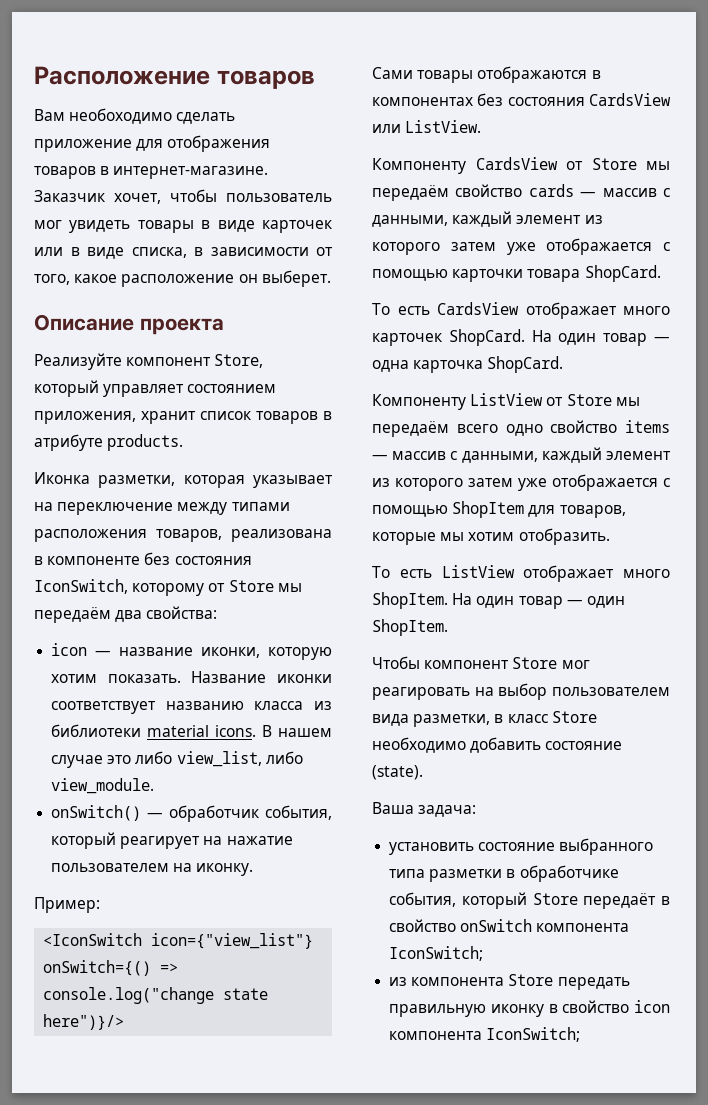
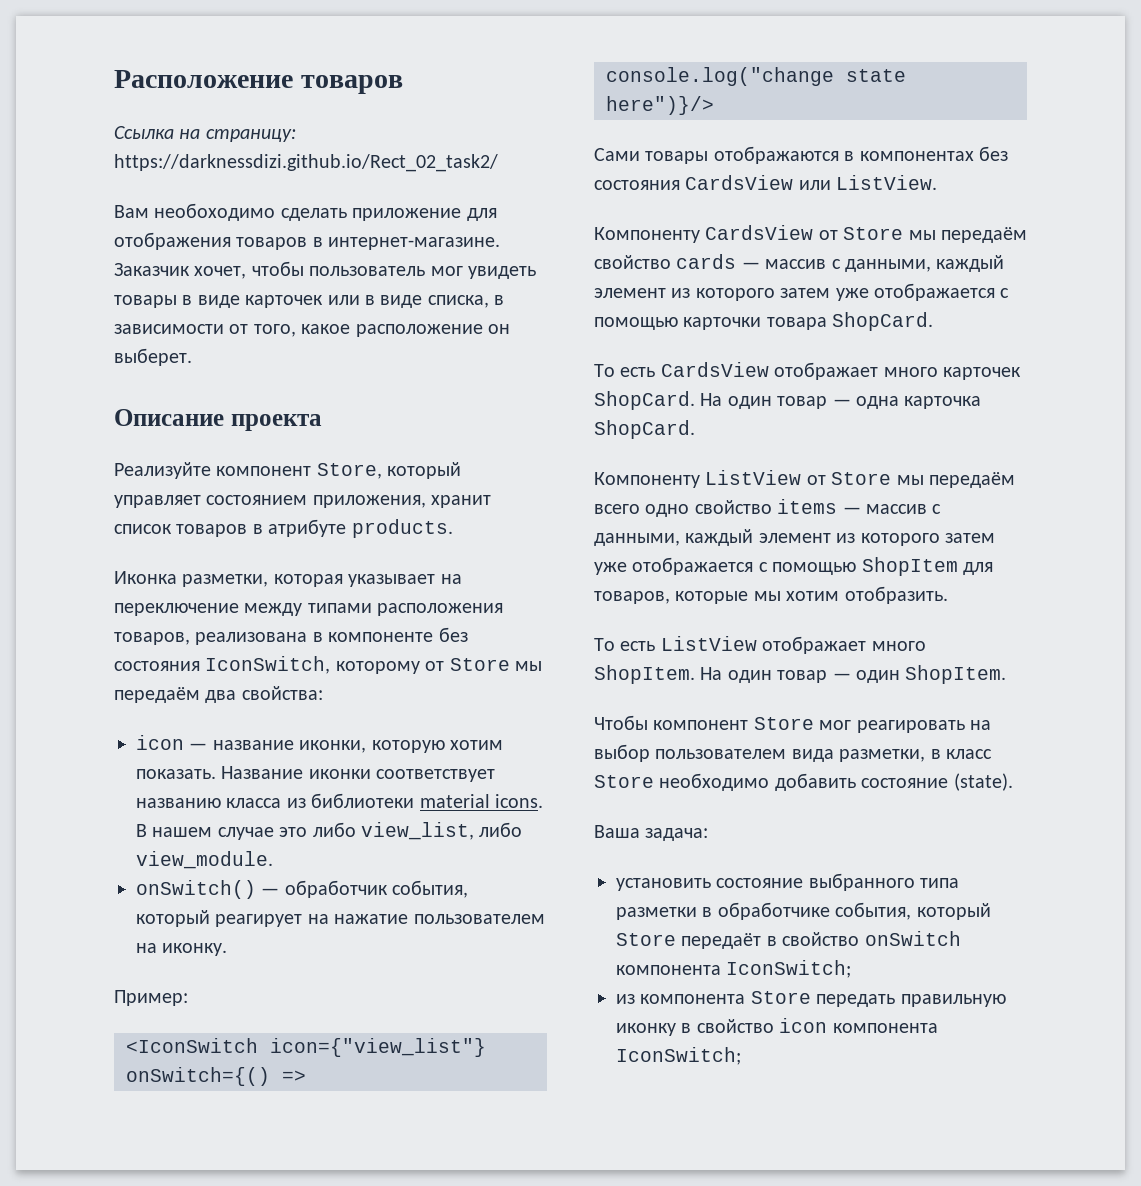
(315, 79) none -> [114,126,296,142] [114,154,498,172] // Ссылка на страницу: https://darknessdizi.github.io/Rect_02_task2/

